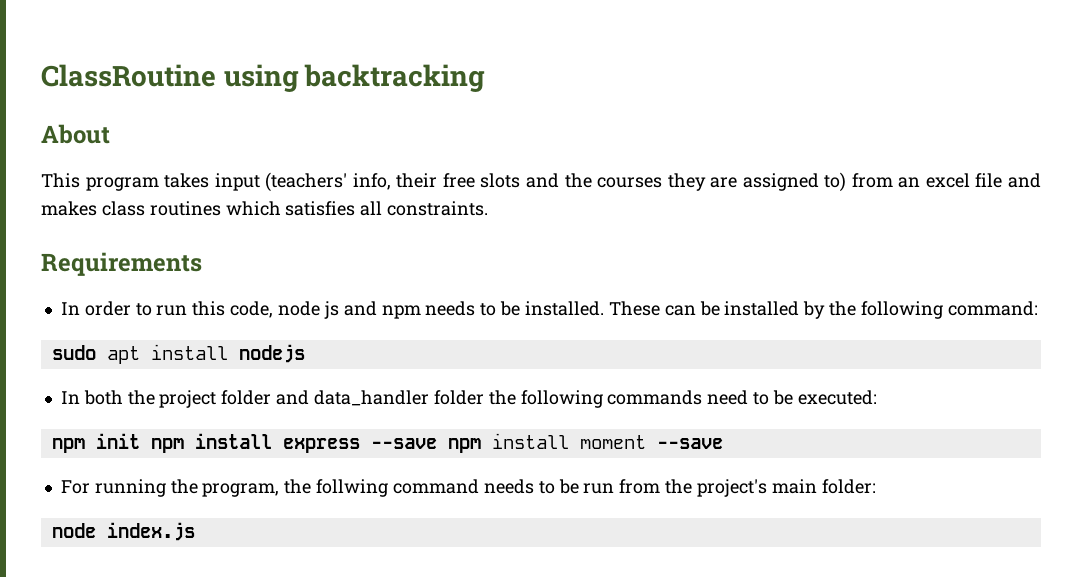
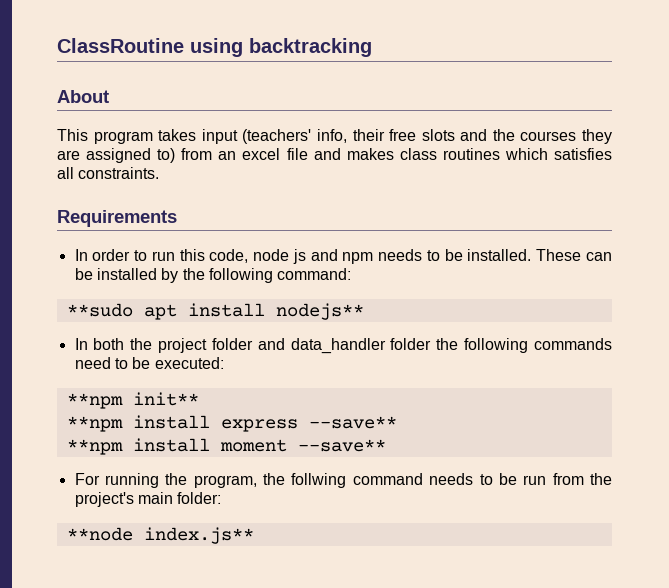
[51,345,96,360] sudo -> [66,303,133,317] **sudo
[238,344,305,363] nodejs -> [275,303,364,320] nodejs**
[51,433,481,453] npm init npm install express --save npm -> [66,392,199,409] [66,415,397,432] [66,439,123,455] **npm init** // **npm install express --save** // **npm
[656,438,723,449] --save -> [297,439,386,452] --save**
[51,522,195,541] node index.js -> [66,527,254,544] **node index.js**

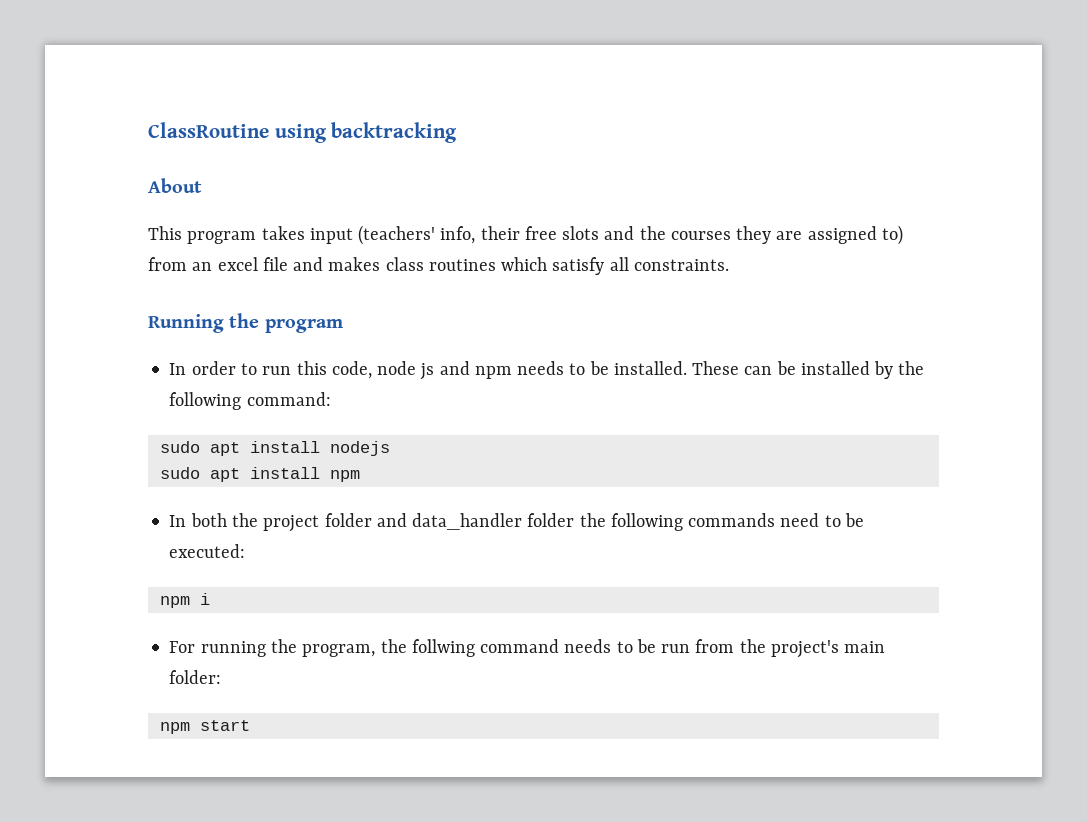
[554,148,612,160] satisfies -> [552,257,605,275] satisfy
[57,210,177,227] Requirements -> [148,313,343,333] Running the program
[66,303,364,320] **sudo apt install nodejs** -> [159,441,390,456] [159,467,360,482] sudo apt install nodejs // sudo apt install npm
[66,392,199,409] [66,415,397,432] [66,438,386,455] **npm init** // **npm install express --save** // **npm install moment --save** -> [159,593,210,608] npm i
[66,527,254,544] **node index.js** -> [159,720,250,734] npm start

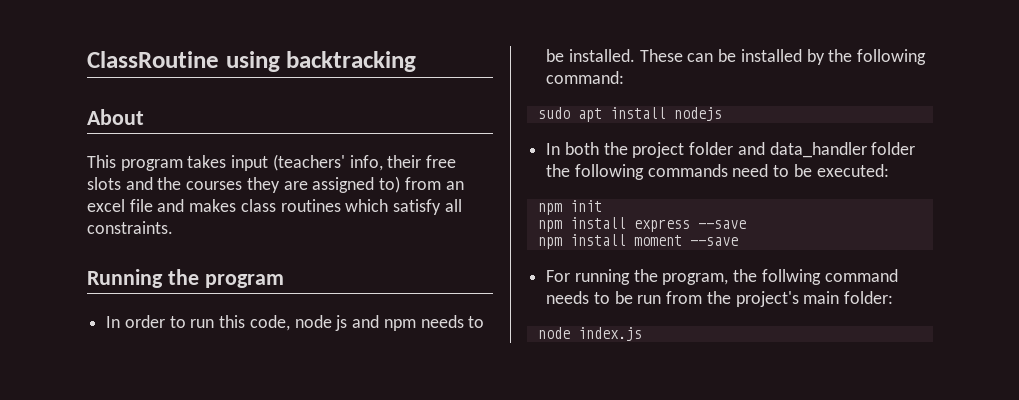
[159,467,360,482] // sudo apt install npm -> (722, 114) none
[199,593,210,605] i -> [569,200,602,212] [537,217,746,232] [537,234,738,249] init // npm install express --save // npm install moment --save
[159,720,250,734] npm start -> [537,327,642,341] node index.js

